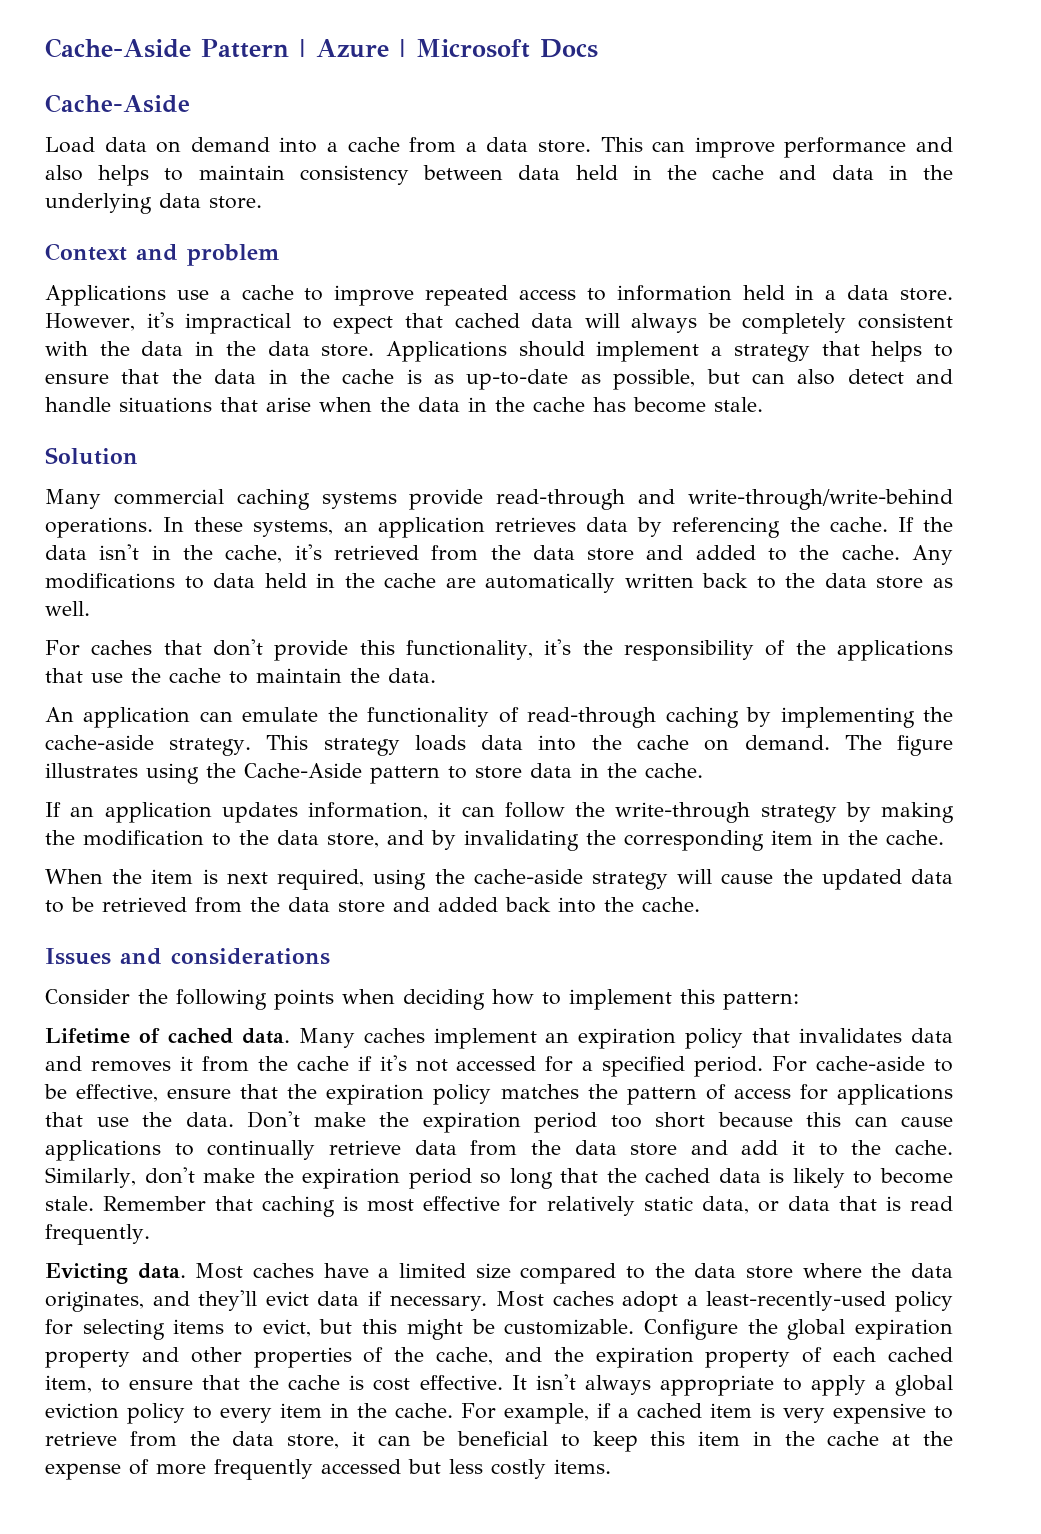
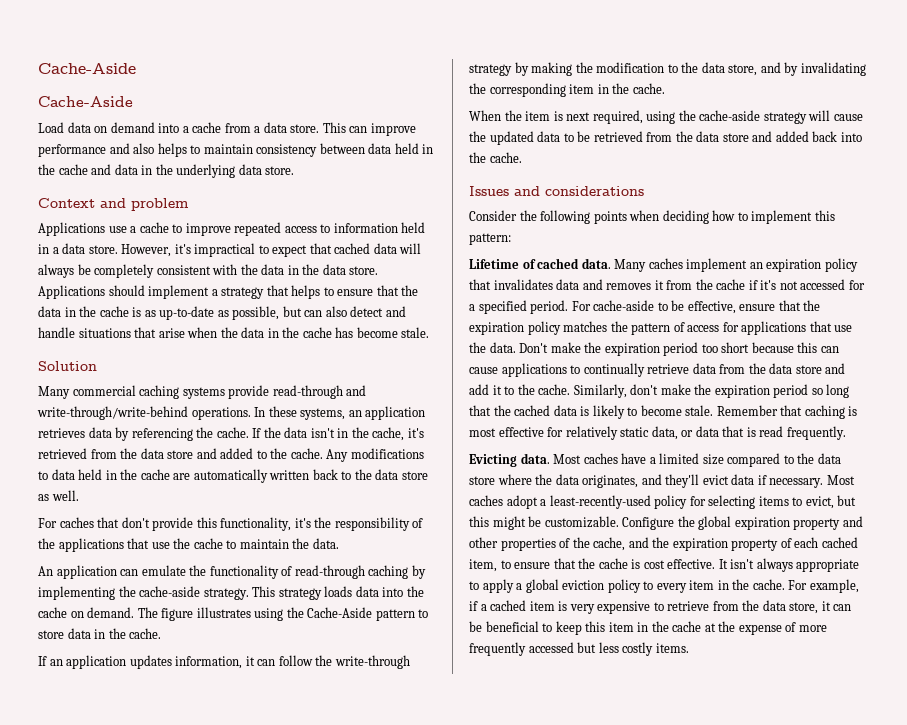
[45,38,598,58] Cache-Aside Pattern | Azure | Microsoft Docs -> [38,63,136,74] Cache-Aside

